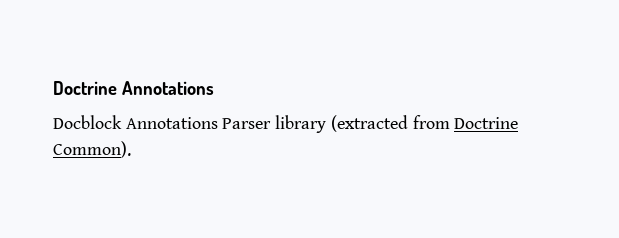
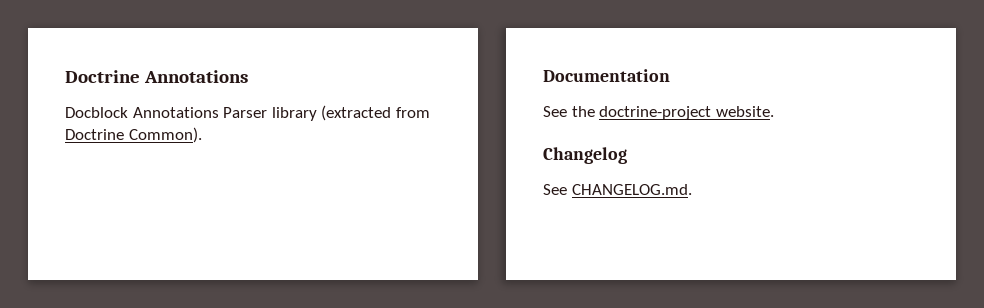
(131, 149) none -> [543,69,670,82] [543,106,774,120] [543,147,627,164] [543,184,692,195] // Documentation // See the doctrine-project website. // Changelog // See CHANGELOG.md.

